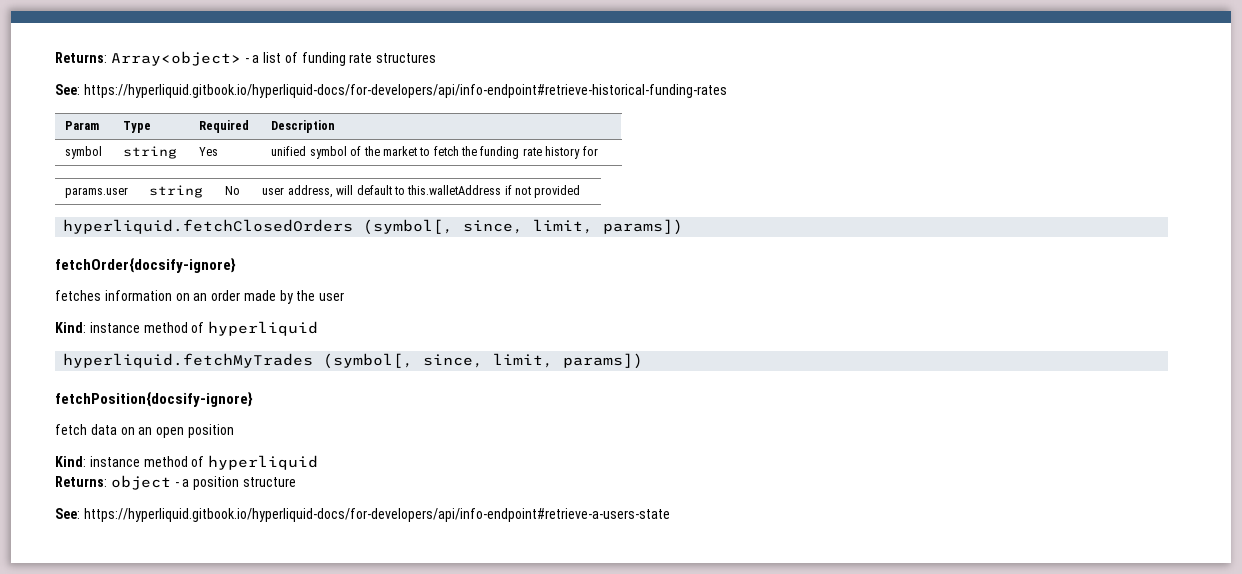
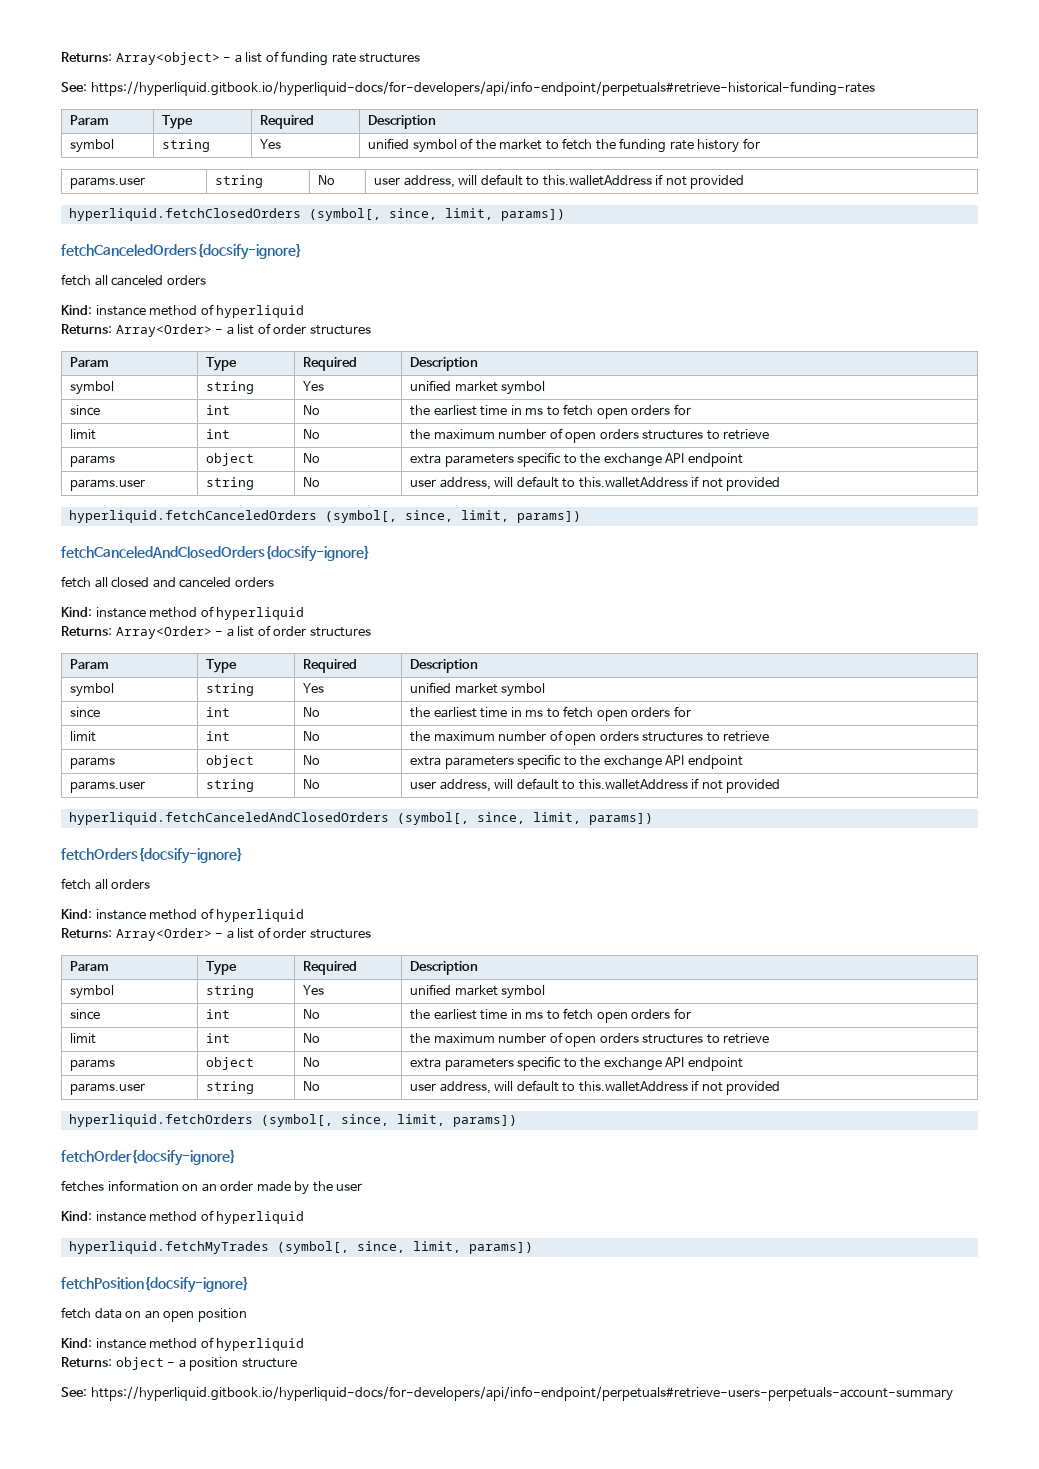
[83,84,727,98] https://hyperliquid.gitbook.io/hyperliquid-docs/for-developers/api/info-endpoint#retrieve-historical-funding-rates -> [90,81,875,96] https://hyperliquid.gitbook.io/hyperliquid-docs/for-developers/api/info-endpoint/perpetuals#retrieve-historical-funding-rates
(684, 227) none -> [61,243,302,260] [61,274,206,286] [61,304,305,318] [61,323,371,337] [70,357,110,367] [206,357,238,371] [303,357,358,371] [410,357,479,371] [70,381,115,395] [206,381,255,394] [303,381,325,391] [410,380,546,395] [70,405,101,416] [206,405,231,415] [303,405,321,415] [410,404,691,419] [70,429,97,440] [206,429,231,439] [303,429,321,439] [410,428,770,443] [70,455,116,467] [206,453,255,466] [303,453,321,463] [410,452,743,467] [70,479,146,491] [206,477,255,490] [303,477,321,487] [410,476,781,491] [68,510,581,523] [61,545,370,562] [61,576,274,588] [61,606,305,620] [61,625,371,639] [70,659,110,669] [206,659,238,673] [303,659,358,673] [410,659,479,673] [70,683,115,697] [206,683,255,696] [303,683,325,693] [410,682,546,697] [70,707,101,718] [206,707,231,717] [303,707,321,717] [410,706,691,721] [70,731,97,742] [206,731,231,741] [303,731,321,741] [410,730,770,745] [70,757,116,769] [206,755,255,768] [303,755,321,765] [410,754,743,769] [70,781,146,793] [206,779,255,792] [303,779,321,789] [410,778,781,793] [68,812,653,825] [61,847,243,864] [61,878,151,890] [61,908,305,922] [61,927,371,941] [70,961,110,971] [206,961,238,975] [303,961,358,975] [410,961,479,975] [70,985,115,999] [206,985,255,998] [303,985,325,995] [410,984,546,999] [70,1009,101,1020] [206,1009,231,1019] [303,1009,321,1019] [410,1008,691,1023] [70,1033,97,1044] [206,1033,231,1043] [303,1033,321,1043] [410,1032,770,1047] [70,1059,116,1071] [206,1057,255,1070] [303,1057,321,1067] [410,1056,743,1071] [70,1083,146,1095] [206,1081,255,1094] [303,1081,321,1091] [410,1080,781,1095] [68,1114,517,1127] // fetchCanceledOrders{docsify-ignore} // fetch all canceled orders // Kind: instance method of hyperliquid // Returns: Array<Order> - a list of order structures // Param | Type | Required | Description // symbol | string | Yes | unified market symbol // since | int | No | the earliest time in ms to fetch open orders for // limit | int | No | the maximum number of open orders structures to retrieve // params | object | No | extra parameters specific to the exchange API endpoint // params.user | string | No | user address, will default to this.walletAddress if not provided // hyperliquid.fetchCanceledOrders (symbol[, since, limit, params]) // fetchCanceledAndClosedOrders{docsify-ignore} // fetch all closed and canceled orders // Kind: instance method of hyperliquid // Returns: Array<Order> - a list of order structures // Param | Type | Required | Description // symbol | string | Yes | unified market symbol // since | int | No | the earliest time in ms to fetch open orders for // limit | int | No | the maximum number of open orders structures to retrieve // params | object | No | extra parameters specific to the exchange API endpoint // params.user | string | No | user address, will default to this.walletAddress if not provided // hyperliquid.fetchCanceledAndClosedOrders (symbol[, since, limit, params]) // fetchOrders{docsify-ignore} // fetch all orders // Kind: instance method of hyperliquid // Returns: Array<Order> - a list of order structures // Param | Type | Required | Description // symbol | string | Yes | unified market symbol // since | int | No | the earliest time in ms to fetch open orders for // limit | int | No | the maximum number of open orders structures to retrieve // params | object | No | extra parameters specific to the exchange API endpoint // params.user | string | No | user address, will default to this.walletAddress if not provided // hyperliquid.fetchOrders (symbol[, since, limit, params])
[83,508,670,522] https://hyperliquid.gitbook.io/hyperliquid-docs/for-developers/api/info-endpoint#retrieve-a-users-state -> [90,1386,953,1401] https://hyperliquid.gitbook.io/hyperliquid-docs/for-developers/api/info-endpoint/perpetuals#retrieve-users-perpetuals-account-summary

